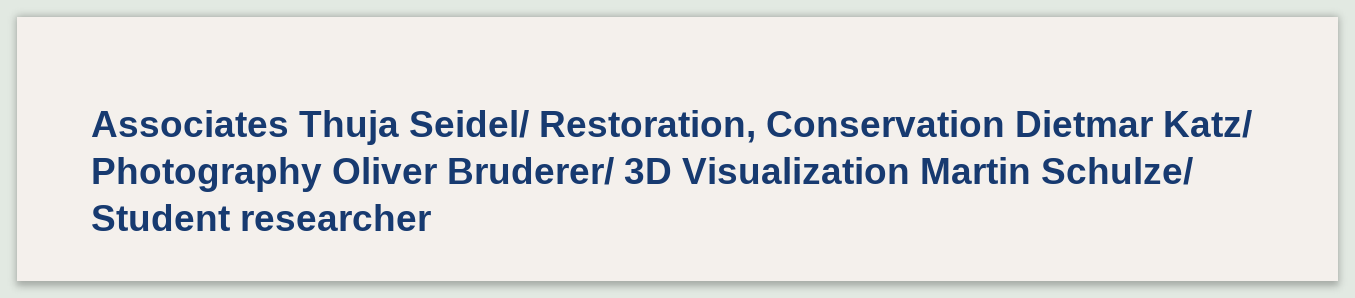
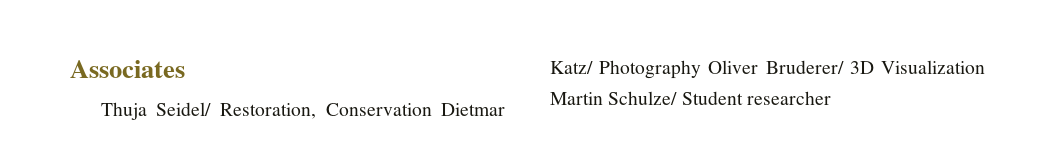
(289, 123) none -> (185, 69) //

